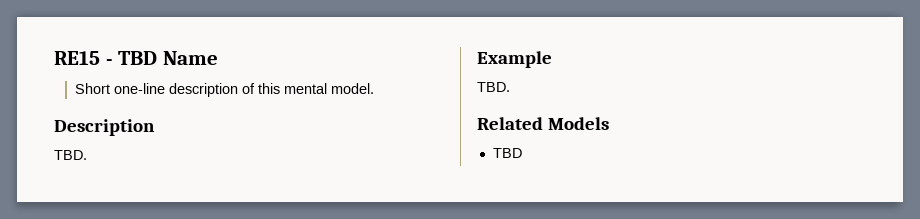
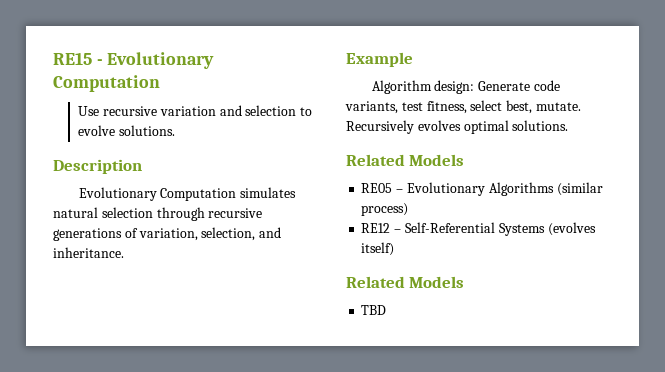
[118,51,218,65] [75,83,375,97] [54,119,155,136] [54,150,87,160] [477,51,552,68] [477,82,510,92] TBD Name // Short one-line description of this mental model. // Description // TBD. // Example // TBD. -> [107,52,215,69] [53,75,160,92] [78,105,313,116] [78,125,175,136] [53,159,142,174] [78,187,297,201] [53,207,263,221] [53,227,282,241] [53,247,124,258] [346,52,413,67] [371,80,561,94] [345,100,581,114] [346,120,569,134] [346,154,465,166] [361,182,603,196] [361,203,409,216] [361,222,596,236] [361,242,395,256] Evolutionary Computation // Use recursive variation and selection to evolve solutions. // Description // Evolutionary Computation simulates natural selection through recursive generations of variation, selection, and inheritance. // Example // Algorithm design: Generate code variants, test fitness, select best, mutate. Recursively evolves optimal solutions. // Related Models // RE05 – Evolutionary Algorithms (similar process) // RE12 – Self-Referential Systems (evolves itself)

